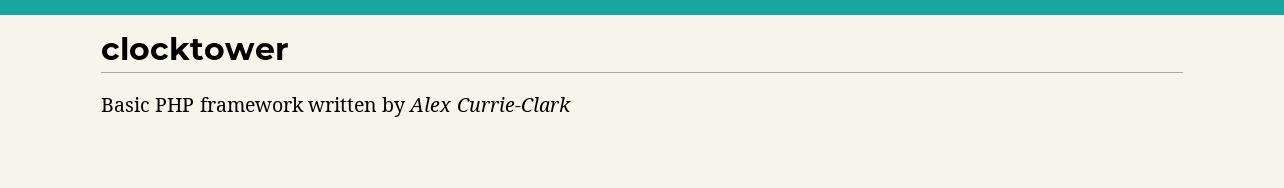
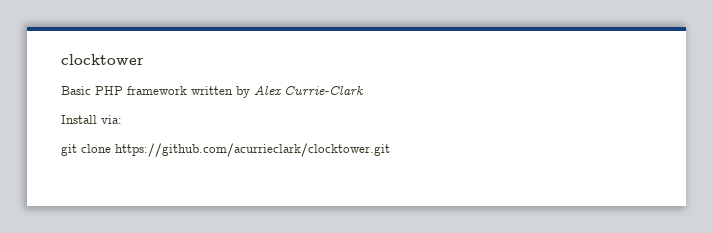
(571, 104) none -> [61,115,122,124] [61,143,390,157] // Install via: // git clone https://github.com/acurrieclark/clocktower.git

